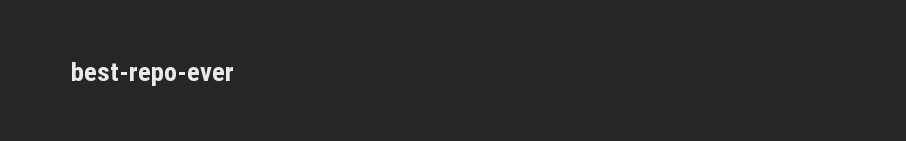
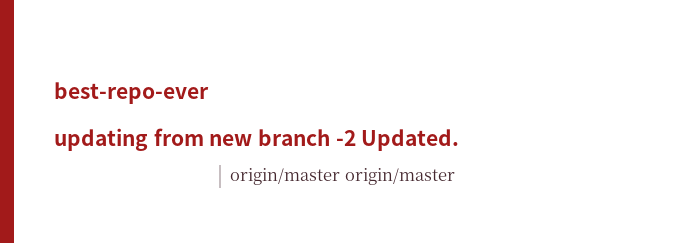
(234, 74) none -> [54,128,460,151] [230,168,455,185] // updating from new branch -2 Updated. // origin/master origin/master

